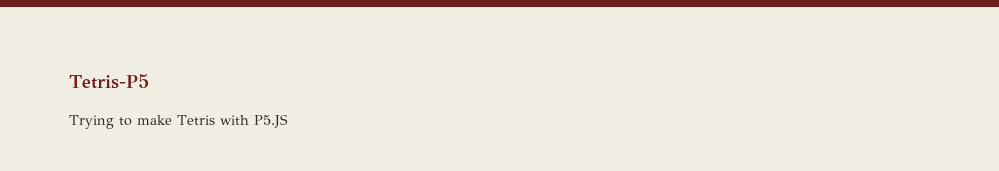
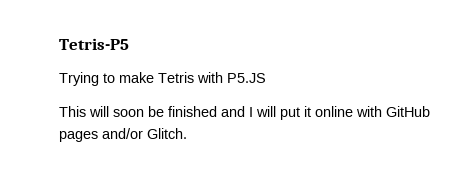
(288, 121) none -> [59,106,430,120] [59,128,187,142] // This will soon be finished and I will put it online with GitHub pages and/or Glitch.

